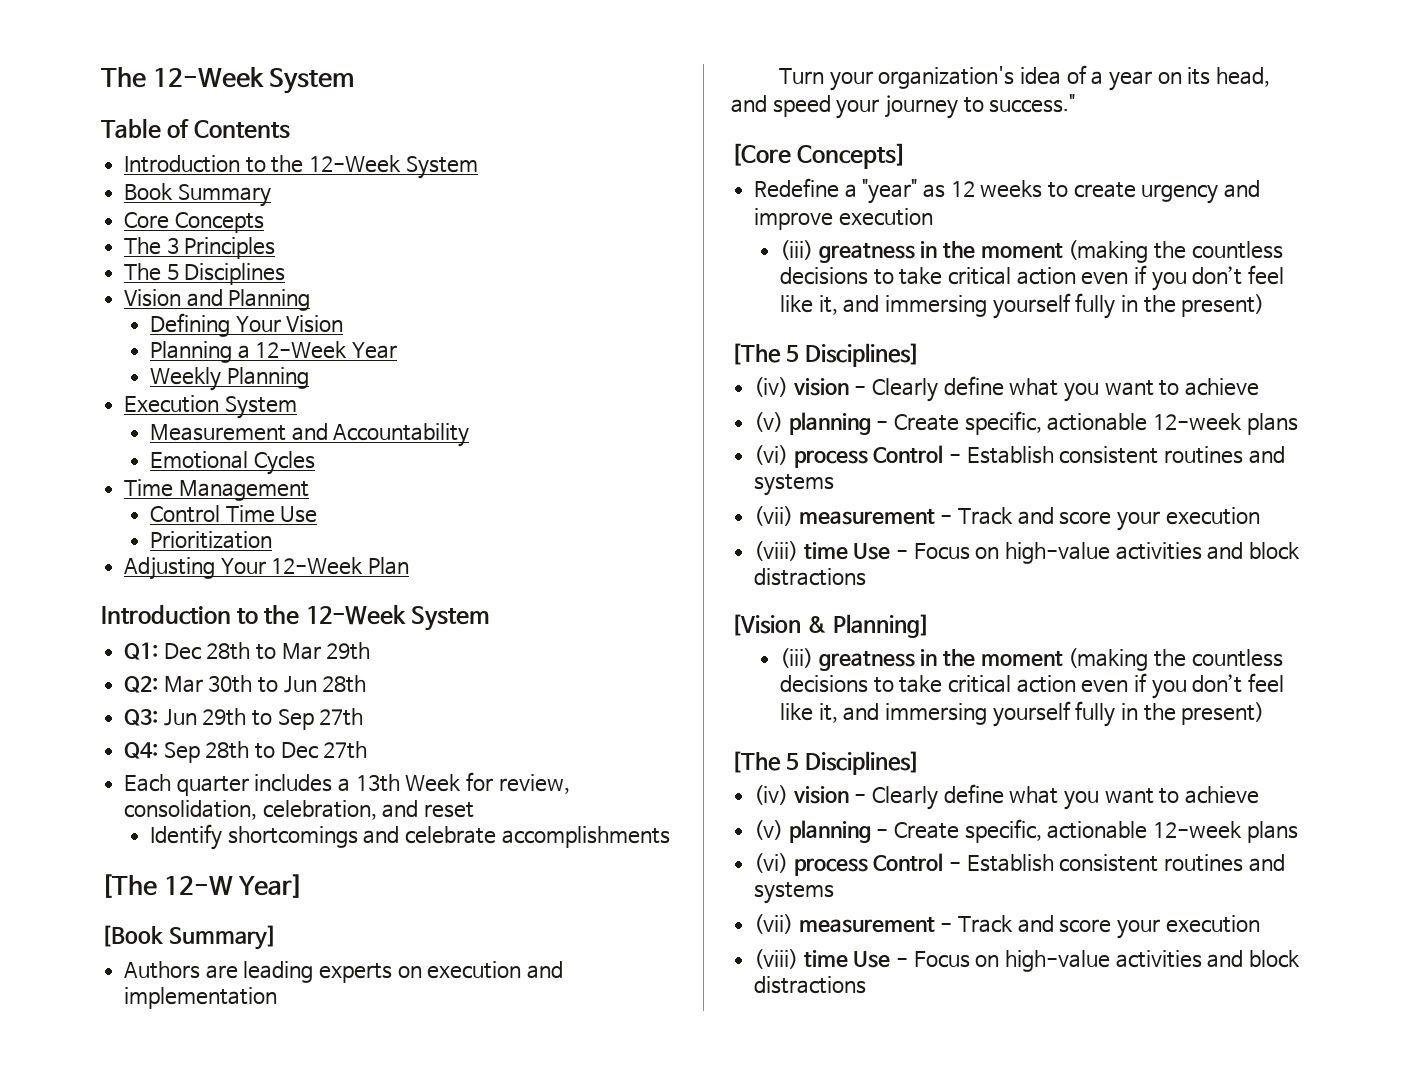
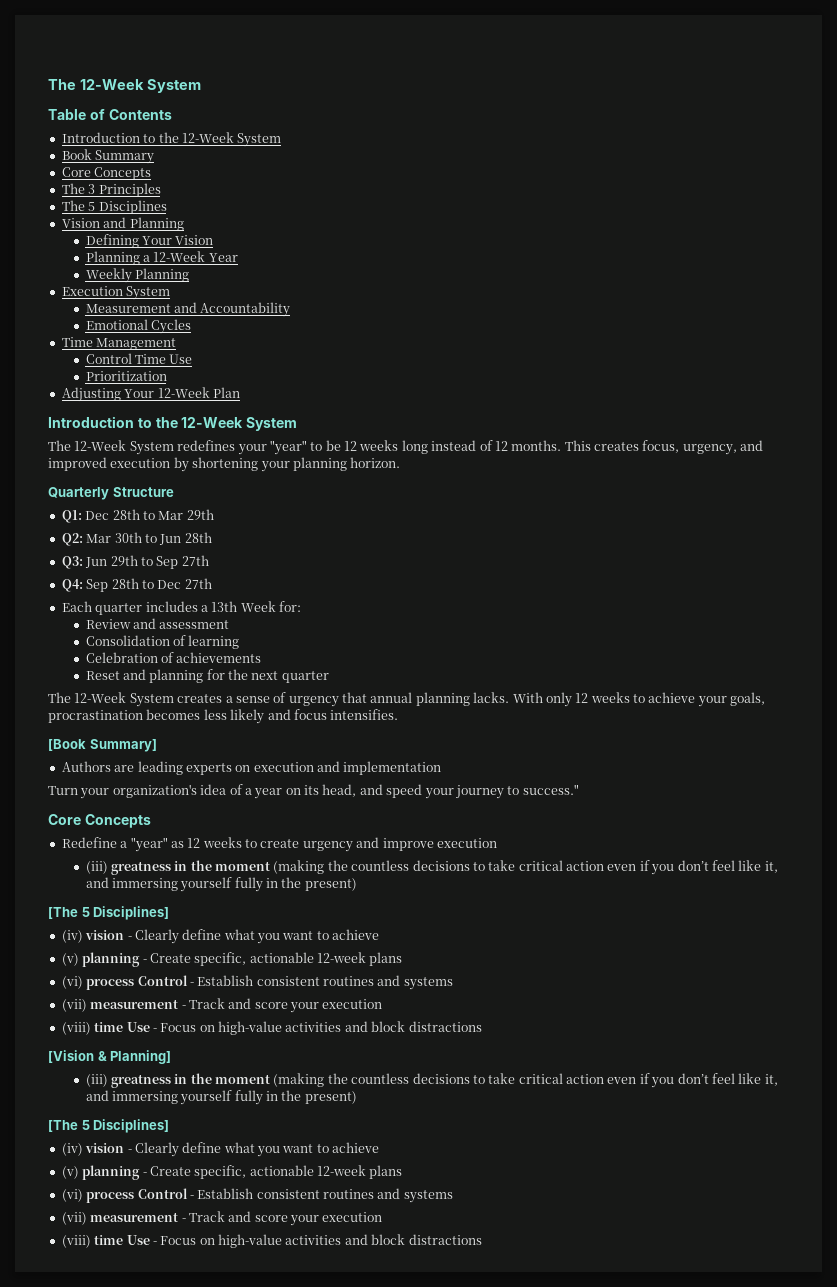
(490, 618) none -> [48,440,764,455] [48,457,401,472] [48,487,174,500] // The 12-Week System redefines your "year" to be 12 weeks long instead of 12 months. This creates focus, urgency, and improved execution by shortening your planning horizon. // Quarterly Structure
[466,772,570,794] [124,800,475,820] [149,824,670,850] [101,874,304,898] for review, consolidation, celebration, and reset // Identify shortcomings and celebrate accomplishments // [The 12-W Year] -> [279,601,301,612] [85,618,230,629] [85,635,240,649] [85,652,262,663] [85,669,329,683] [48,692,766,707] [48,709,399,724] for: // Review and assessment // Consolidation of learning // Celebration of achievements // Reset and planning for the next quarter // The 12-Week System creates a sense of urgency that annual planning lacks. With only 12 weeks to achieve your goals, procrastination becomes less likely and focus intensifies.
[731,143,907,169] [Core Concepts] -> [48,814,151,828] Core Concepts

